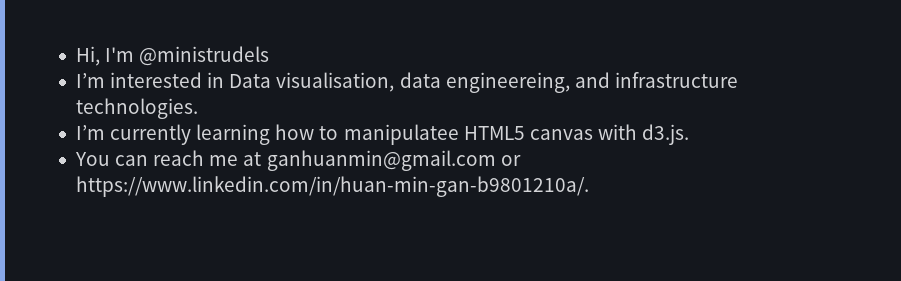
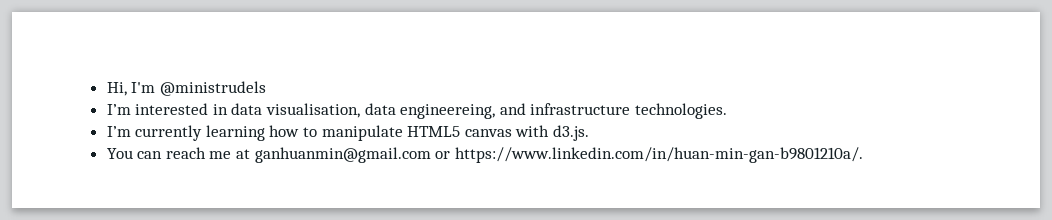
[229,74,272,88] Data -> [231,103,263,115] data
[343,124,459,145] manipulatee -> [321,125,403,141] manipulate

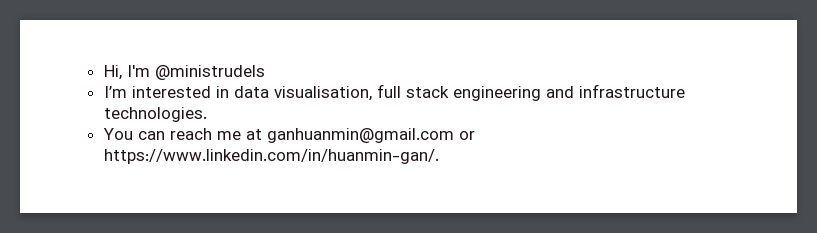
[364,103,496,119] data engineereing, -> [376,84,541,101] full stack engineering
[106,125,590,141] // I’m currently learning how to manipulate HTML5 canvas with d3.js. -> (207, 114) none
[454,147,863,163] https://www.linkedin.com/in/huan-min-gan-b9801210a/. -> [103,149,439,164] https://www.linkedin.com/in/huanmin-gan/.

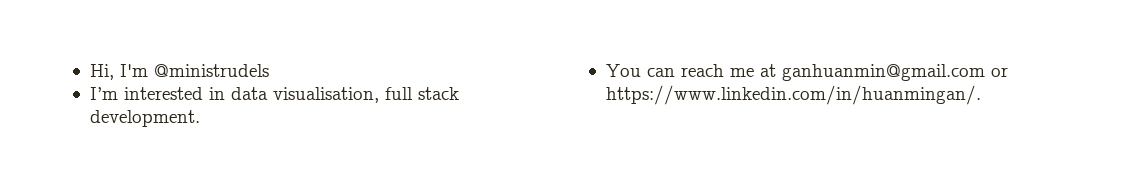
[452,84,685,101] [103,107,207,122] engineering and infrastructure technologies. -> [89,110,200,127] development.
[103,149,439,164] https://www.linkedin.com/in/huanmin-gan/. -> [605,85,981,105] https://www.linkedin.com/in/huanmingan/.

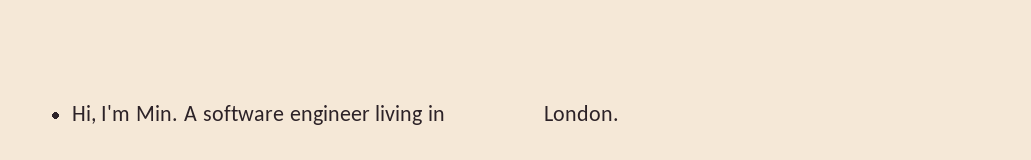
[153,64,269,77] [89,87,459,103] [89,110,200,127] [605,64,1008,81] [605,85,981,105] @ministrudels // I’m interested in data visualisation, full stack development. // You can reach me at ganhuanmin@gmail.com or https://www.linkedin.com/in/huanmingan/. -> [136,105,619,125] Min. A software engineer living in London.

